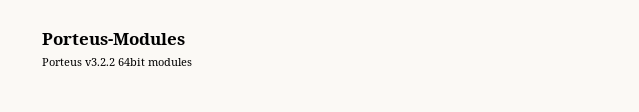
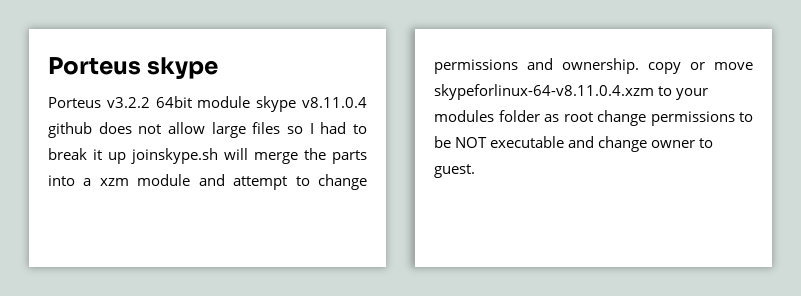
[42,33,185,45] Porteus-Modules -> [48,57,219,79] Porteus skype
[148,58,192,66] modules -> [197,96,367,112] [48,122,367,138] [48,148,367,164] [48,174,368,190] [434,58,753,74] [434,84,709,100] [434,110,753,126] [434,136,714,152] [434,164,475,178] module skype v8.11.0.4 github does not allow large files so I had to break it up joinskype.sh will merge the parts into a xzm module and attempt to change permissions and ownership. copy or move skypeforlinux-64-v8.11.0.4.xzm to your modules folder as root change permissions to be NOT executable and change owner to guest.

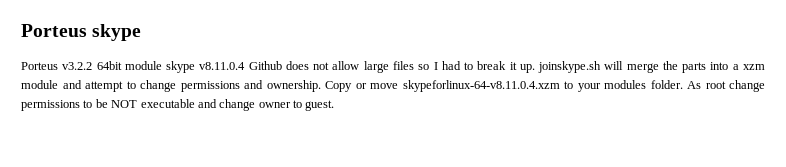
[48,122,92,138] github -> [248,61,282,70] Github
[108,152,126,164] up -> [519,64,535,73] up.
[648,62,681,74] copy -> [325,81,352,92] Copy
[498,110,559,122] folder as -> [650,80,701,89] folder. As

